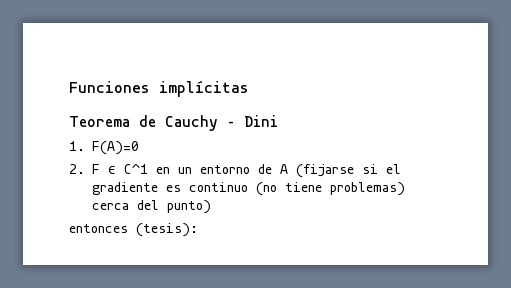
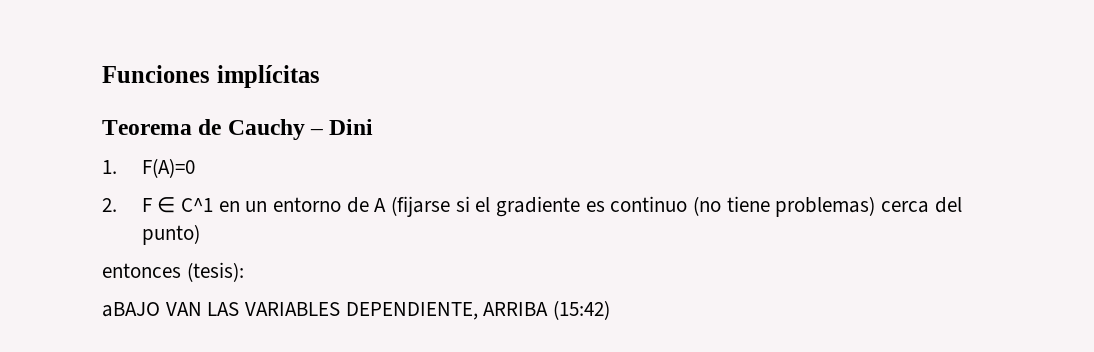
(198, 230) none -> [102,300,611,320] // aBAJO VAN LAS VARIABLES DEPENDIENTE, ARRIBA (15:42)

